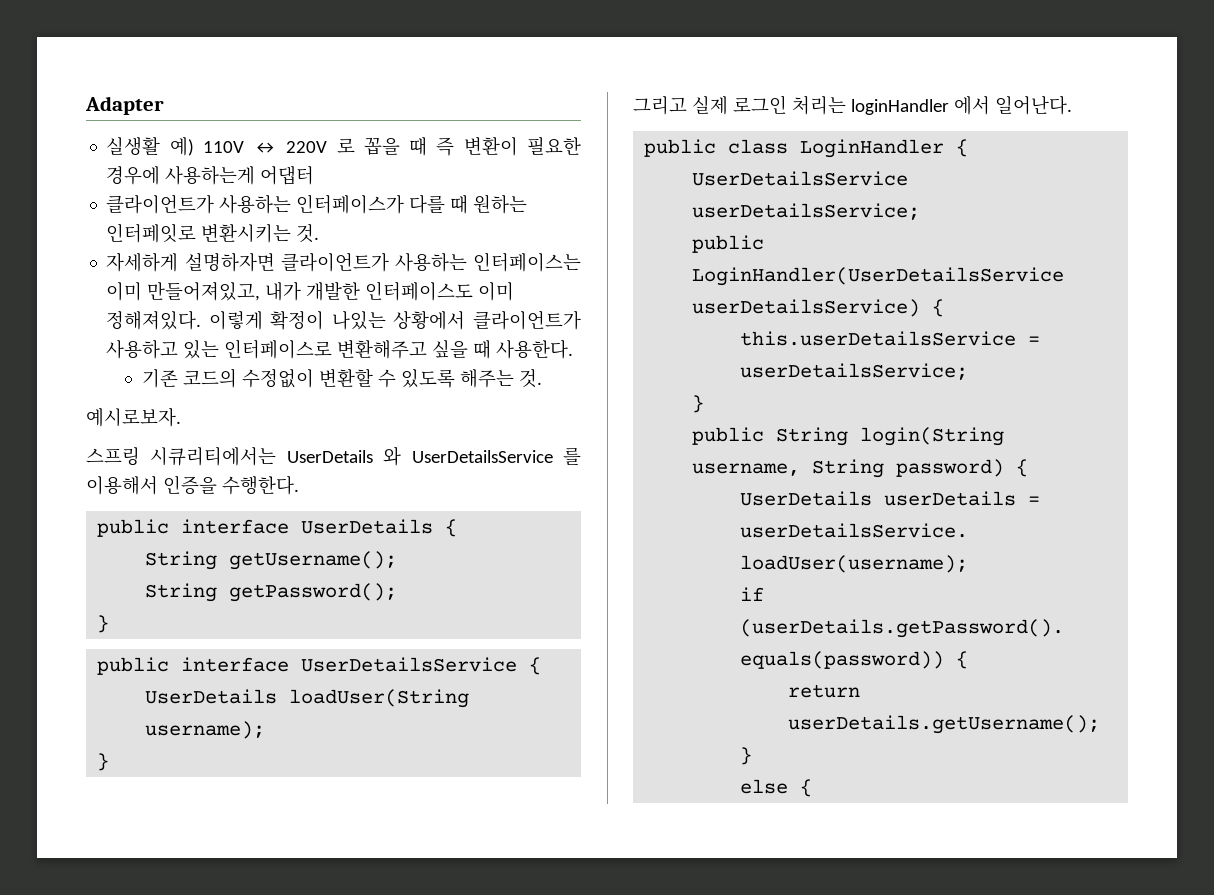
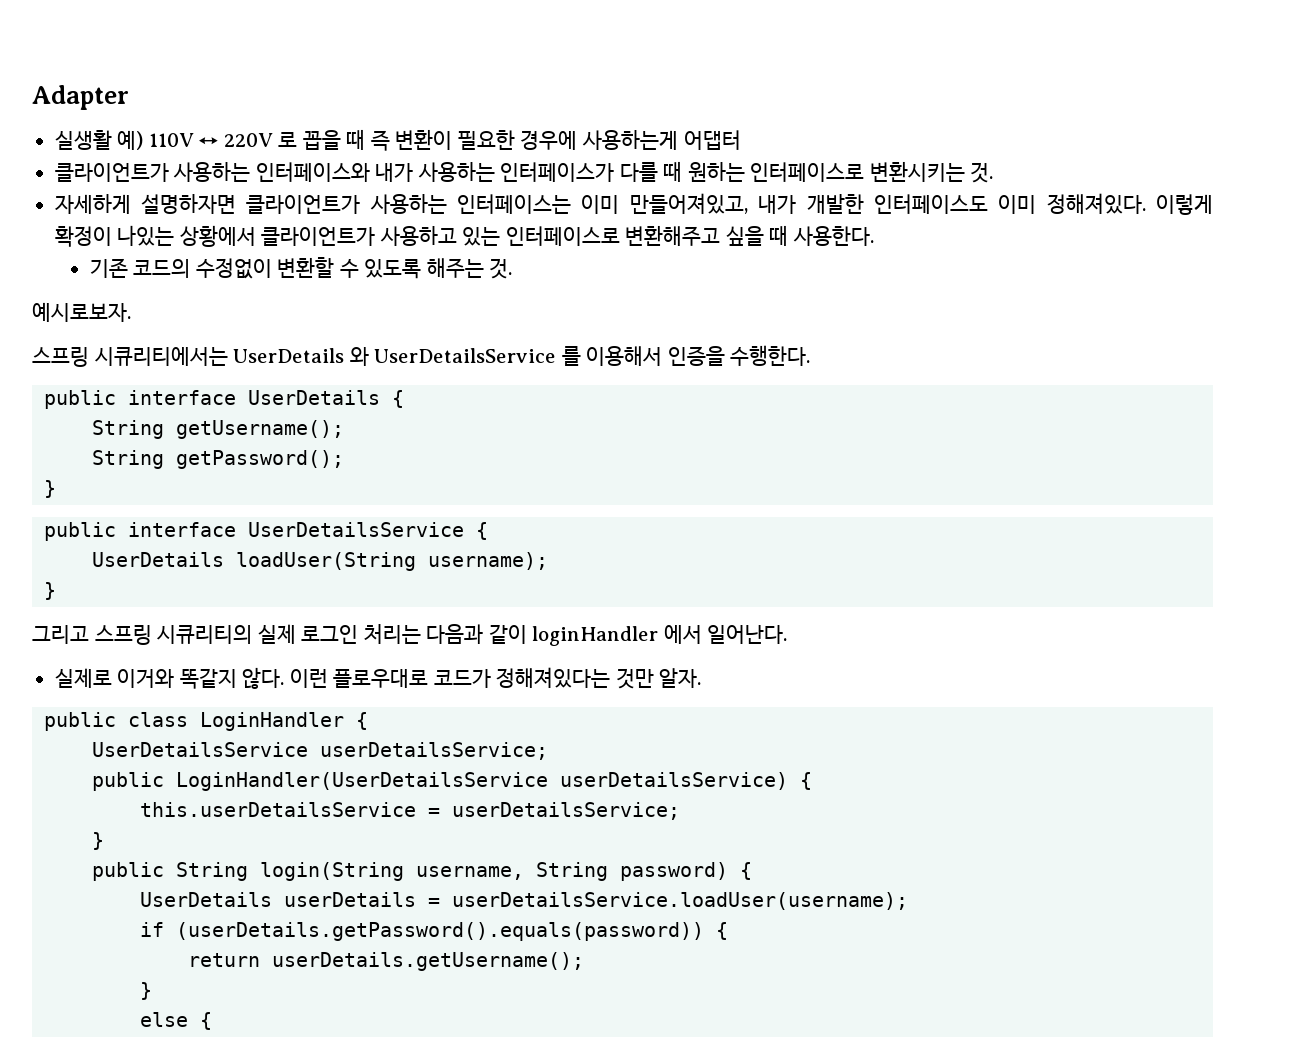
(292, 204) none -> [255,162,495,182] 인터페이스와 내가 사용하는
[106,223,197,243] 인터페잇로 -> [750,162,865,182] 인터페이스로
(687, 105) none -> [94,625,253,645] 스프링 시큐리티의
(846, 105) none -> [426,624,527,644] 다음과 같이
(1072, 105) none -> [54,667,702,689] // 실제로 이거와 똑같지 않다. 이런 플로우대로 코드가 정해져있다는 것만 알자.

